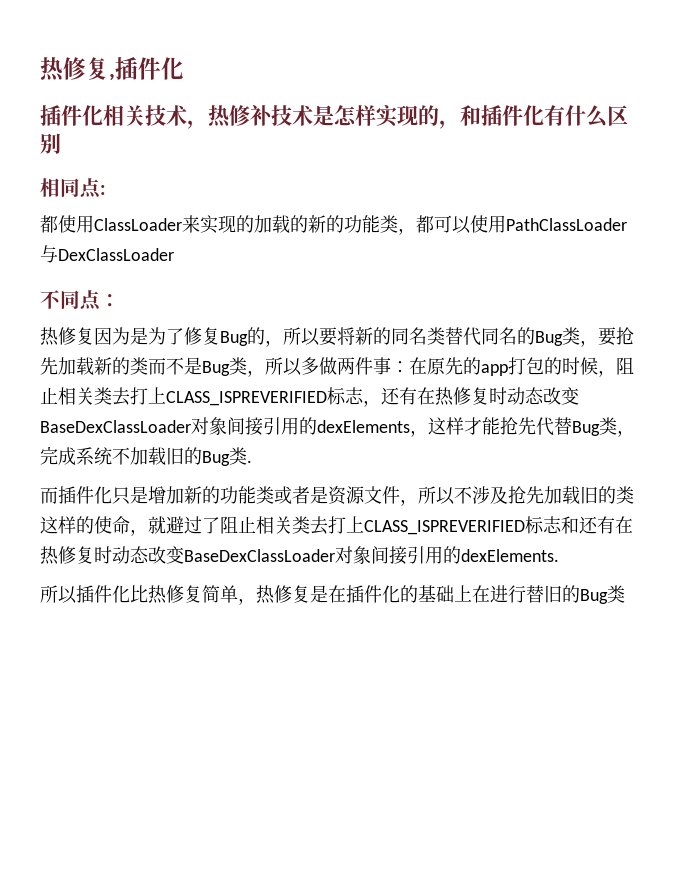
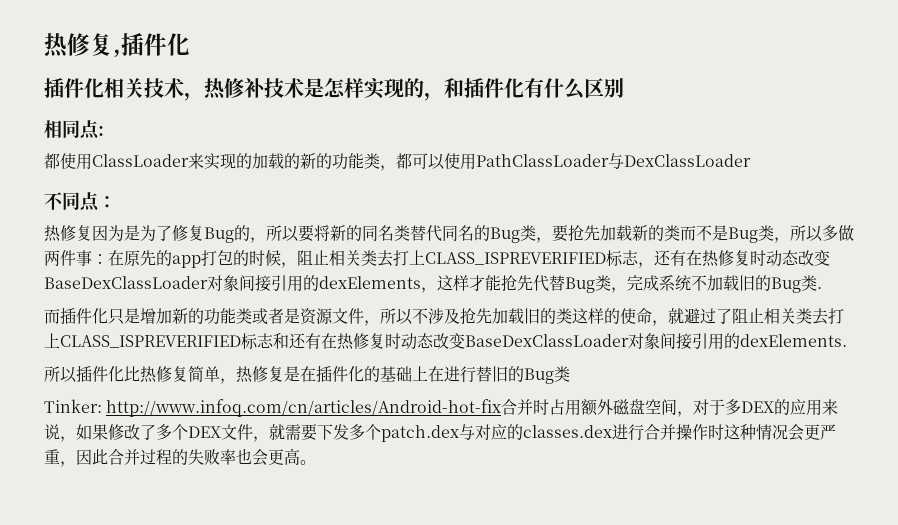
(625, 594) none -> [44,399,839,417] [44,424,836,442] [44,448,316,467] // Tinker: http://www.infoq.com/cn/articles/Android-hot-fix合并时占用额外磁盘空间，对于多DEX的应用来说，如果修改了多个DEX文件，就需要下发多个patch.dex与对应的classes.dex进行合并操作时这种情况会更严重，因此合并过程的失败率也会更高。

